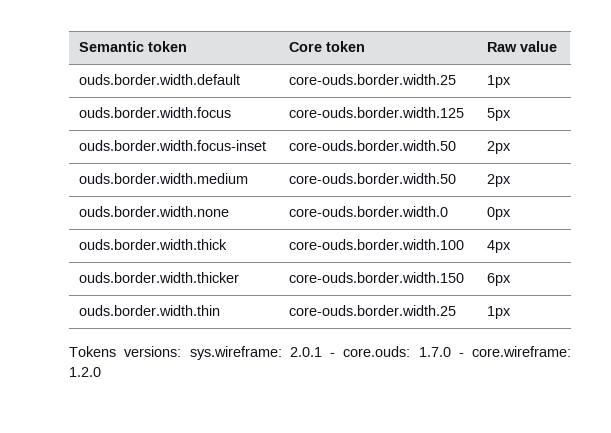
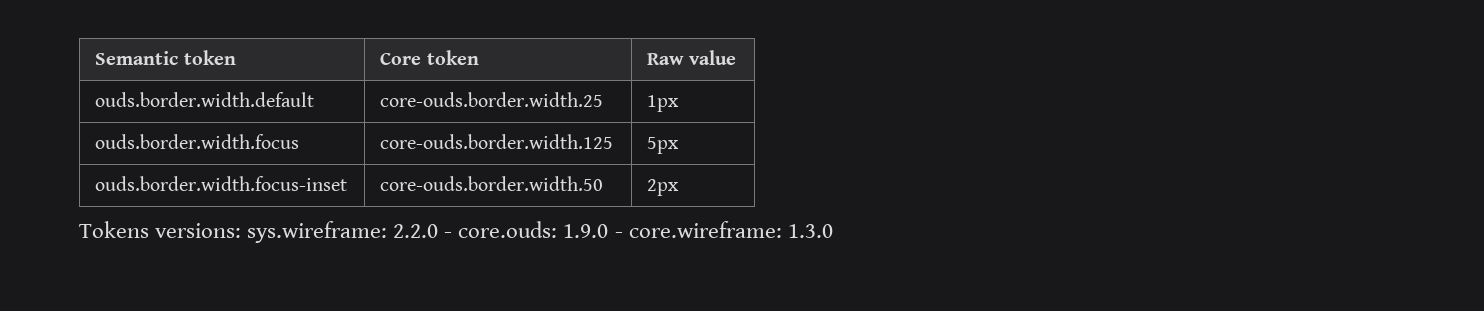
[78,173,248,184] [288,173,456,184] [486,174,511,187] [78,206,229,217] [288,206,448,217] [486,207,511,220] [78,239,227,250] [288,239,464,250] [486,240,511,253] [78,272,239,283] [288,272,464,283] [486,273,511,286] [78,305,220,316] [288,305,456,316] [486,306,511,319] // ouds.border.width.medium | core-ouds.border.width.50 | 2px // ouds.border.width.none | core-ouds.border.width.0 | 0px // ouds.border.width.thick | core-ouds.border.width.100 | 4px // ouds.border.width.thicker | core-ouds.border.width.150 | 6px // ouds.border.width.thin | core-ouds.border.width.25 | 1px -> (680, 187) none
[289,347,322,357] 2.0.1 -> [393,224,439,238] 2.2.0
[418,347,451,357] 1.7.0 -> [563,224,609,238] 1.9.0
[69,367,101,377] 1.2.0 -> [787,224,833,238] 1.3.0

